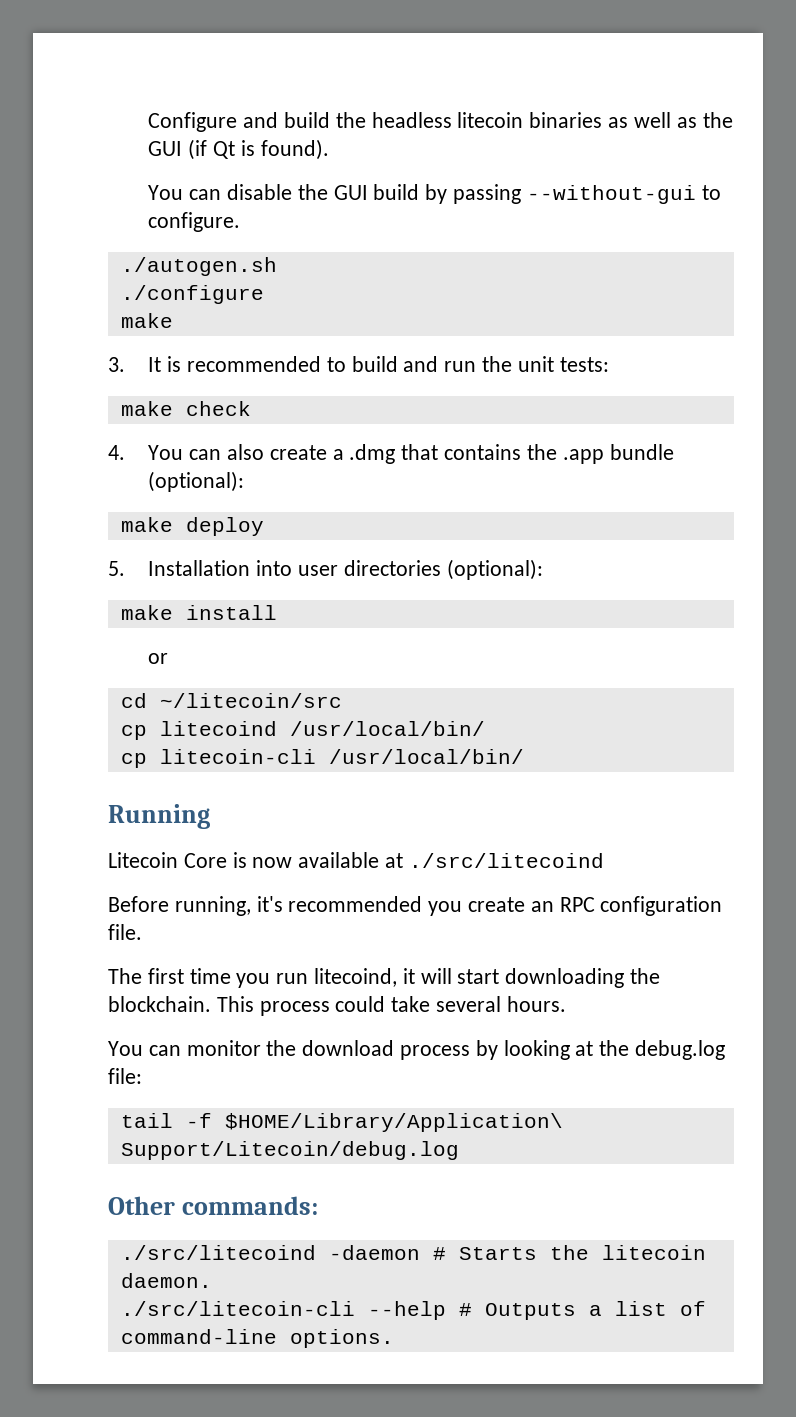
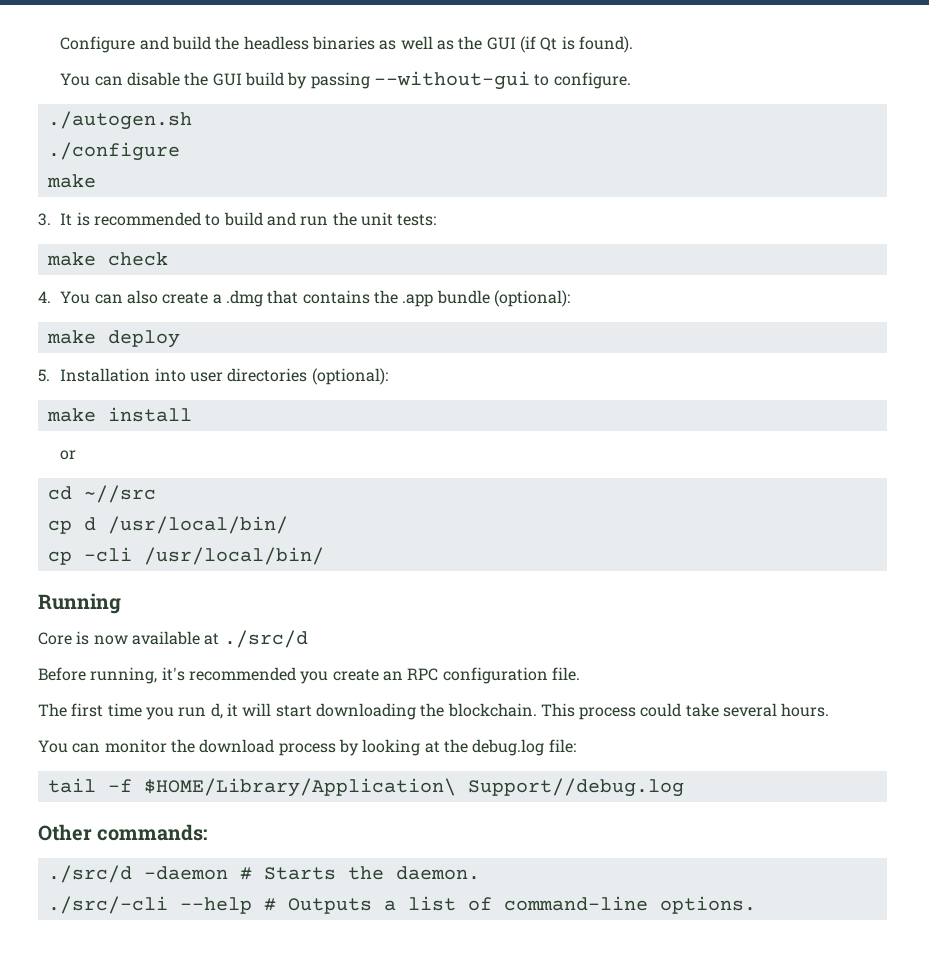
[457,112,524,128] litecoin -> (309, 43) none
[159,693,342,708] [120,721,277,740] ~/litecoin/src // cp litecoind -> [83,485,156,503] [47,517,96,534] ~//src // cp d
[159,749,316,764] litecoin-cli -> [83,547,132,562] -cli
[108,852,178,868] Litecoin -> (121, 603) none
[408,853,604,868] ./src/litecoind -> [223,630,308,648] ./src/d
[314,968,398,987] litecoind, -> [210,703,223,719] d,
[120,1141,459,1160] Support/Litecoin/debug.log -> [467,778,684,797] Support//debug.log
[120,1245,316,1260] ./src/litecoind -> [47,865,132,883] ./src/d
[601,1245,706,1260] litecoin -> (384, 873) none
[120,1301,355,1316] ./src/litecoin-cli -> [47,896,168,914] ./src/-cli

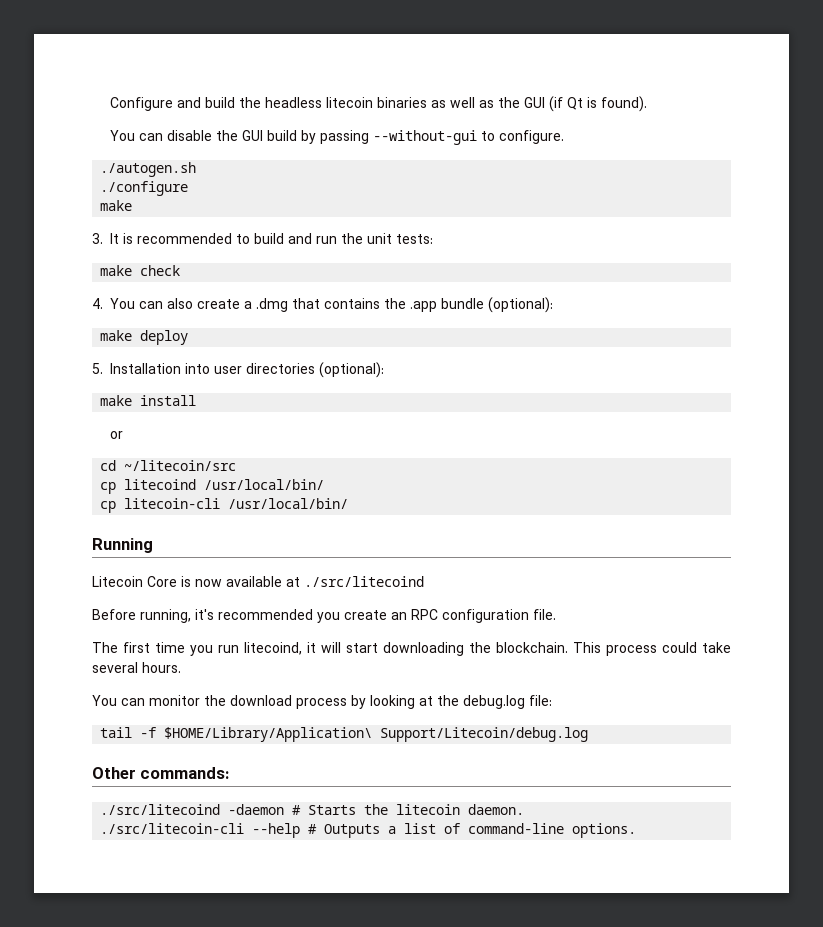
(309, 43) none -> [326,97,374,108] litecoin
[83,485,156,503] [47,517,96,534] ~//src // cp d -> [124,460,237,471] [100,479,197,494] ~/litecoin/src // cp litecoind
[83,547,132,562] -cli -> [124,498,221,509] litecoin-cli
(121, 603) none -> [92,576,143,587] Litecoin
[223,630,308,648] ./src/d -> [304,576,424,587] ./src/litecoind
[210,703,223,719] d, -> [244,642,302,655] litecoind,
[467,778,684,797] Support//debug.log -> [380,727,589,742] Support/Litecoin/debug.log
[47,865,132,883] ./src/d -> [100,804,221,815] ./src/litecoind
(384, 873) none -> [396,804,461,815] litecoin
[47,896,168,914] ./src/-cli -> [100,823,245,834] ./src/litecoin-cli

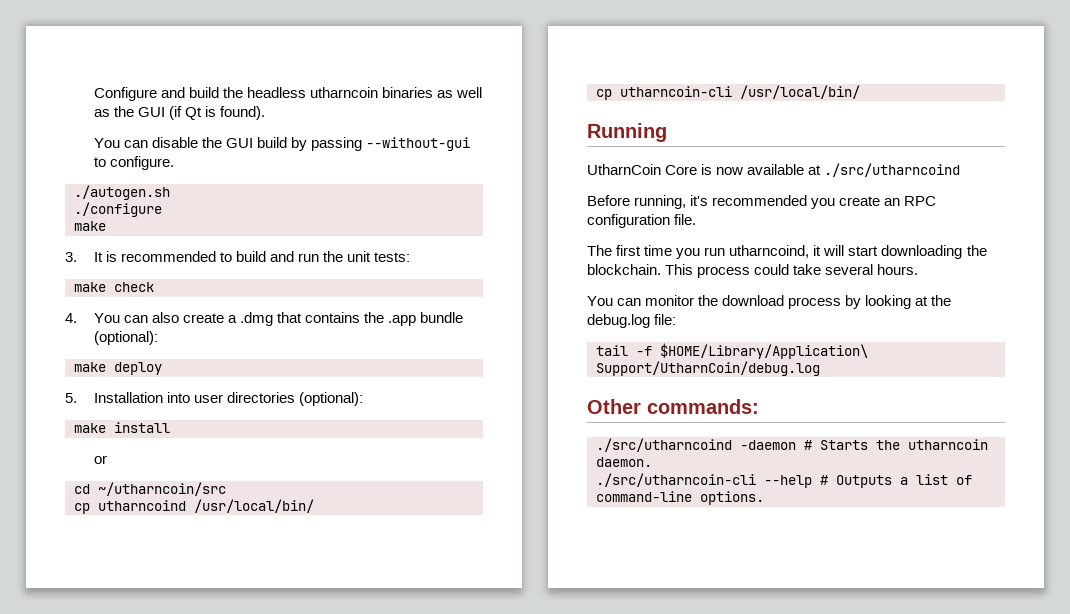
[326,97,374,108] litecoin -> [309,87,378,98] utharncoin
[124,460,237,471] [100,479,197,494] ~/litecoin/src // cp litecoind -> [98,482,226,496] [74,500,186,514] ~/utharncoin/src // cp utharncoind
[124,498,221,509] litecoin-cli -> [620,86,732,97] utharncoin-cli
[92,576,143,587] Litecoin -> [587,164,661,175] UtharnCoin
[304,576,424,587] ./src/litecoind -> [824,163,961,177] ./src/utharncoind
[244,642,302,655] litecoind, -> [729,245,810,258] utharncoind,
[380,727,589,742] Support/Litecoin/debug.log -> [596,361,820,376] Support/UtharnCoin/debug.log
[100,804,221,815] ./src/litecoind -> [596,438,732,452] ./src/utharncoind
[396,804,461,815] litecoin -> [908,439,988,450] utharncoin
[100,823,245,834] ./src/litecoin-cli -> [596,473,756,487] ./src/utharncoin-cli

